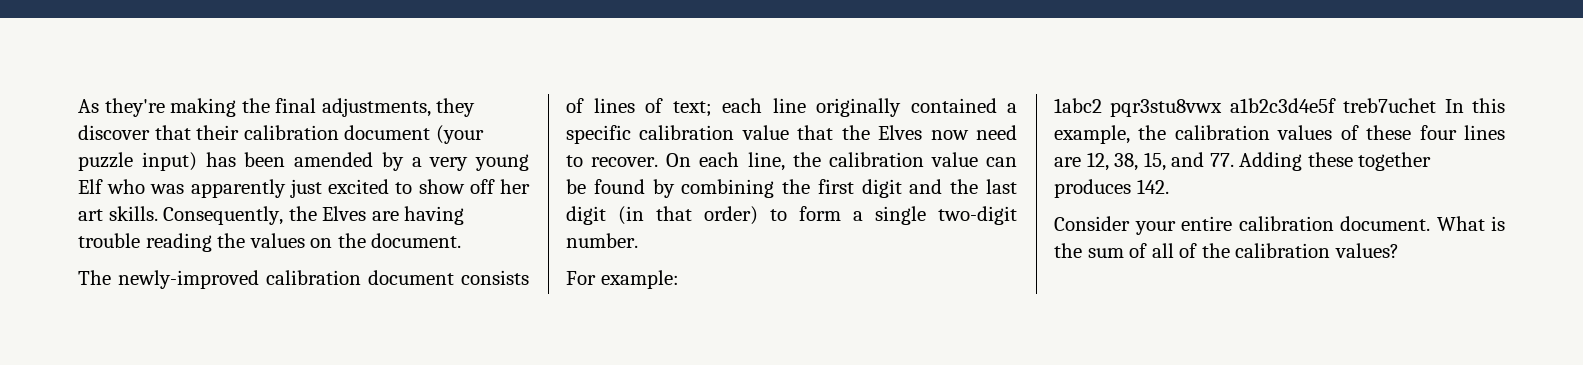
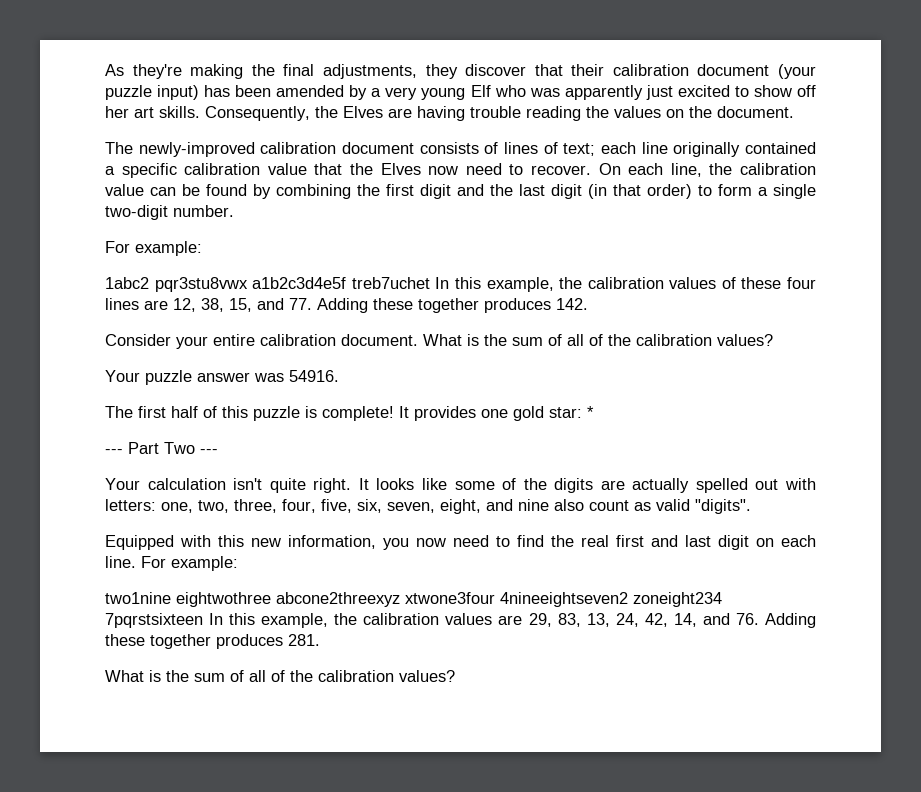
(1399, 250) none -> [105,370,339,385] [105,406,594,421] [105,442,218,454] [105,478,816,493] [105,499,751,514] [105,535,816,550] [105,556,238,571] [105,592,722,607] [105,613,816,628] [105,634,320,649] [105,670,455,682] // Your puzzle answer was 54916. // The first half of this puzzle is complete! It provides one gold star: * // --- Part Two --- // Your calculation isn't quite right. It looks like some of the digits are actually spelled out with letters: one, two, three, four, five, six, seven, eight, and nine also count as valid "digits". // Equipped with this new information, you now need to find the real first and last digit on each line. For example: // two1nine eightwothree abcone2threexyz xtwone3four 4nineeightseven2 zoneight234 7pqrstsixteen In this example, the calibration values are 29, 83, 13, 24, 42, 14, and 76. Adding these together produces 281. // What is the sum of all of the calibration values?

